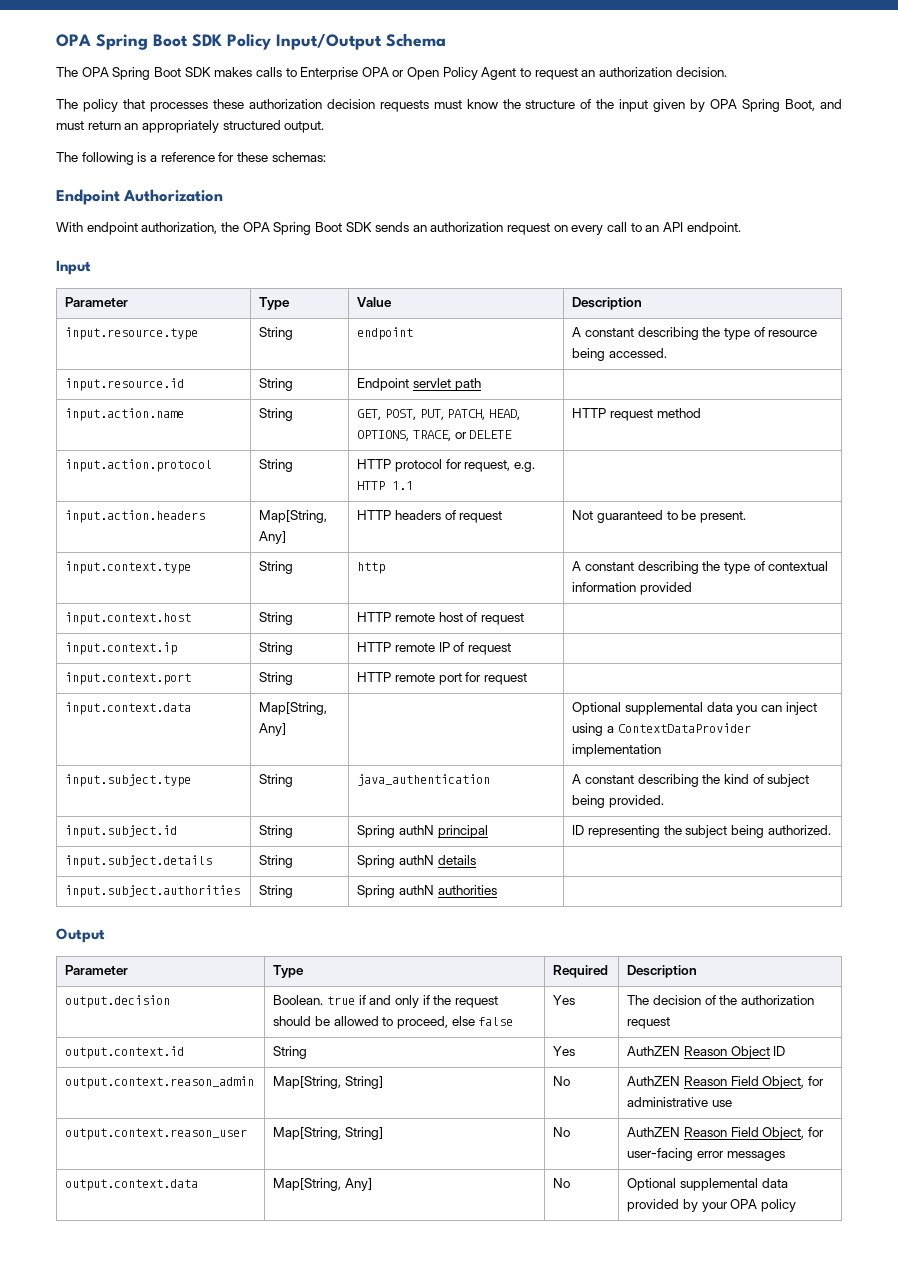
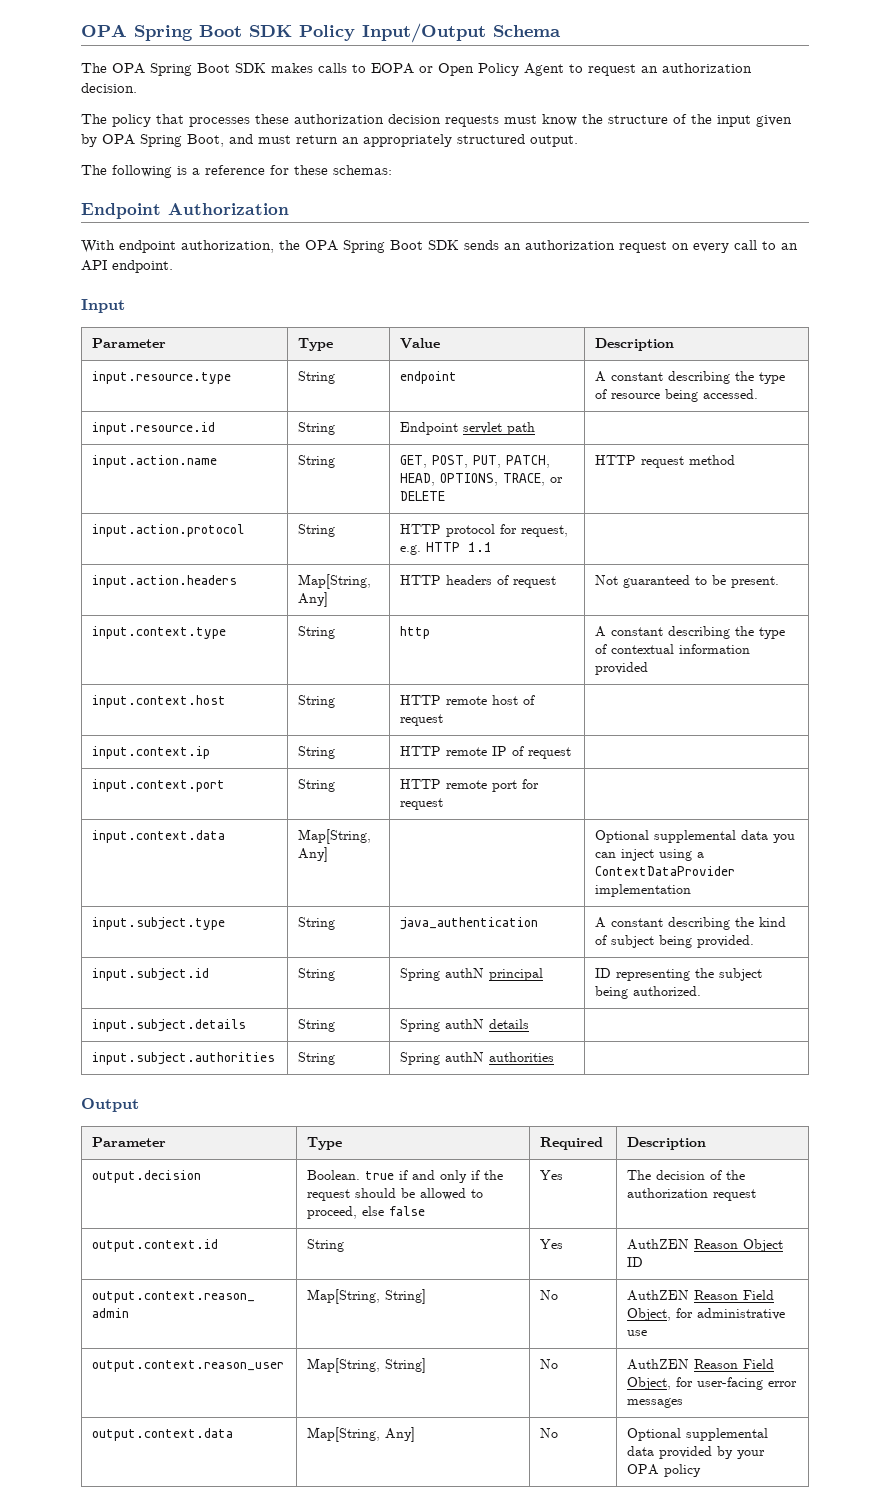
[300,67,389,80] Enterprise OPA -> [371,63,414,74] EOPA

